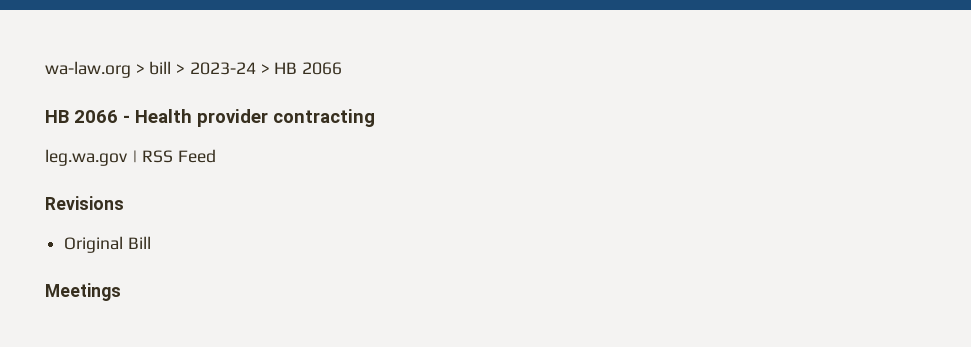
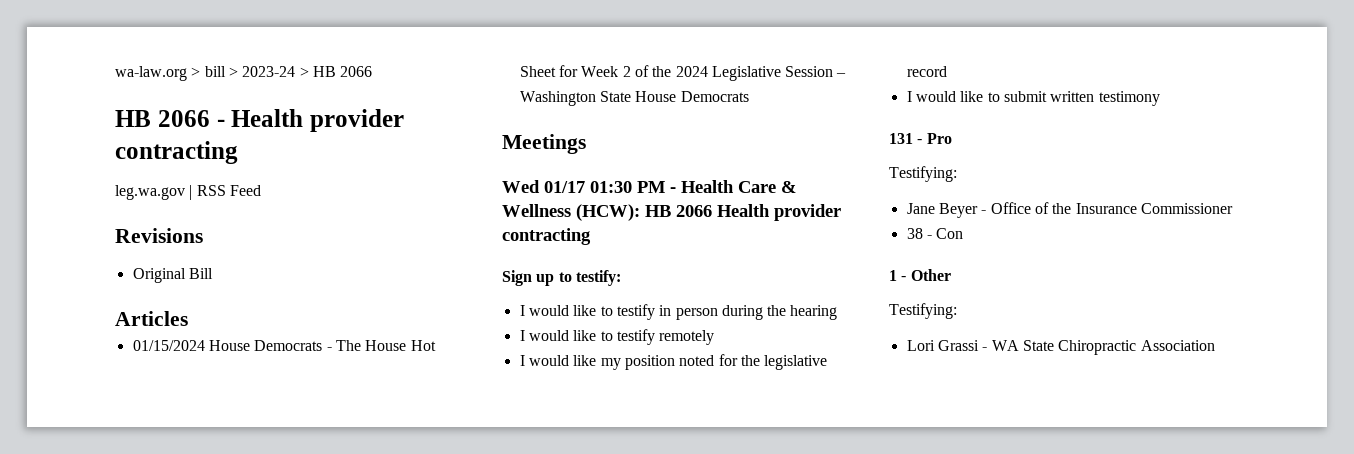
[45,283,121,301] Meetings -> [115,311,188,326] [132,340,436,351] [519,65,847,81] [519,91,749,106] [502,134,586,154] [502,180,796,193] [502,204,841,221] [502,228,591,245] [502,270,621,286] [519,304,838,320] [519,329,715,345] [519,354,828,370] [906,66,947,77] [906,91,1160,106] [889,133,952,144] [889,166,957,182] [906,202,1233,218] [906,228,964,239] [889,269,951,281] [889,303,957,319] [906,340,1215,355] Articles // 01/15/2024 House Democrats - The House Hot Sheet for Week 2 of the 2024 Legislative Session – Washington State House Democrats // Meetings // Wed 01/17 01:30 PM - Health Care & Wellness (HCW): HB 2066 Health provider contracting // Sign up to testify: // I would like to testify in person during the hearing // I would like to testify remotely // I would like my position noted for the legislative record // I would like to submit written testimony // 131 - Pro // Testifying: // Jane Beyer - Office of the Insurance Commissioner // 38 - Con // 1 - Other // Testifying: // Lori Grassi - WA State Chiropractic Association

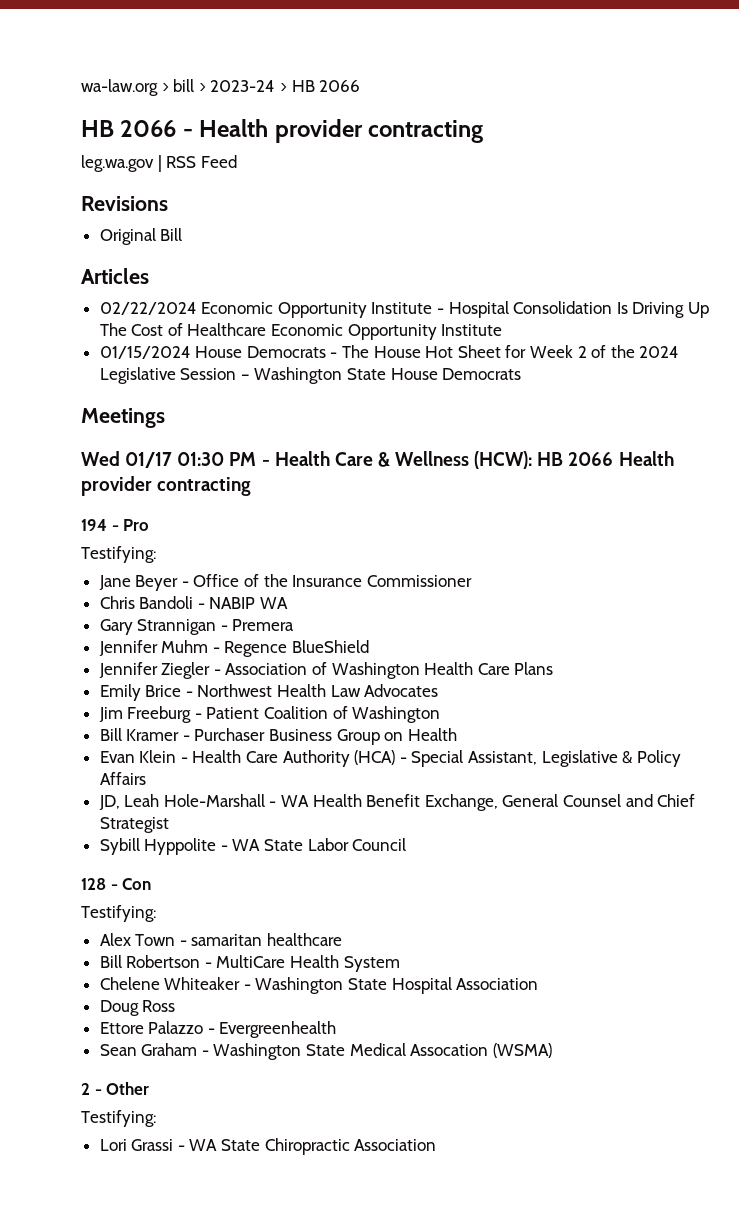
(188, 318) none -> [99,301,710,318] [99,323,503,340] // 02/22/2024 Economic Opportunity Institute - Hospital Consolidation Is Driving Up The Cost of Healthcare Economic Opportunity Institute
[502,270,621,286] [519,304,838,320] [519,329,715,345] [519,354,828,370] [906,66,947,77] [906,91,1160,106] [889,133,913,144] Sign up to testify: // I would like to testify in person during the hearing // I would like to testify remotely // I would like my position noted for the legislative record // I would like to submit written testimony // 131 -> [81,519,107,531] 194
[906,228,964,239] [889,270,897,281] 38 - Con // 1 -> [99,596,289,609] [99,619,295,635] [98,640,370,657] [98,662,554,679] [99,684,439,701] [98,706,441,723] [99,728,457,745] [99,750,681,767] [99,772,146,785] [98,794,696,811] [99,817,169,833] [99,838,407,855] [81,878,152,890] [81,905,156,922] [99,933,343,946] [99,955,400,972] [99,977,539,994] [99,1000,176,1016] [99,1021,337,1038] [99,1043,552,1060] [81,1083,90,1095] Chris Bandoli - NABIP WA // Gary Strannigan - Premera // Jennifer Muhm - Regence BlueShield // Jennifer Ziegler - Association of Washington Health Care Plans // Emily Brice - Northwest Health Law Advocates // Jim Freeburg - Patient Coalition of Washington // Bill Kramer - Purchaser Business Group on Health // Evan Klein - Health Care Authority (HCA) - Special Assistant, Legislative & Policy Affairs // JD, Leah Hole-Marshall - WA Health Benefit Exchange, General Counsel and Chief Strategist // Sybill Hyppolite - WA State Labor Council // 128 - Con // Testifying: // Alex Town - samaritan healthcare // Bill Robertson - MultiCare Health System // Chelene Whiteaker - Washington State Hospital Association // Doug Ross // Ettore Palazzo - Evergreenhealth // Sean Graham - Washington State Medical Assocation (WSMA) // 2

